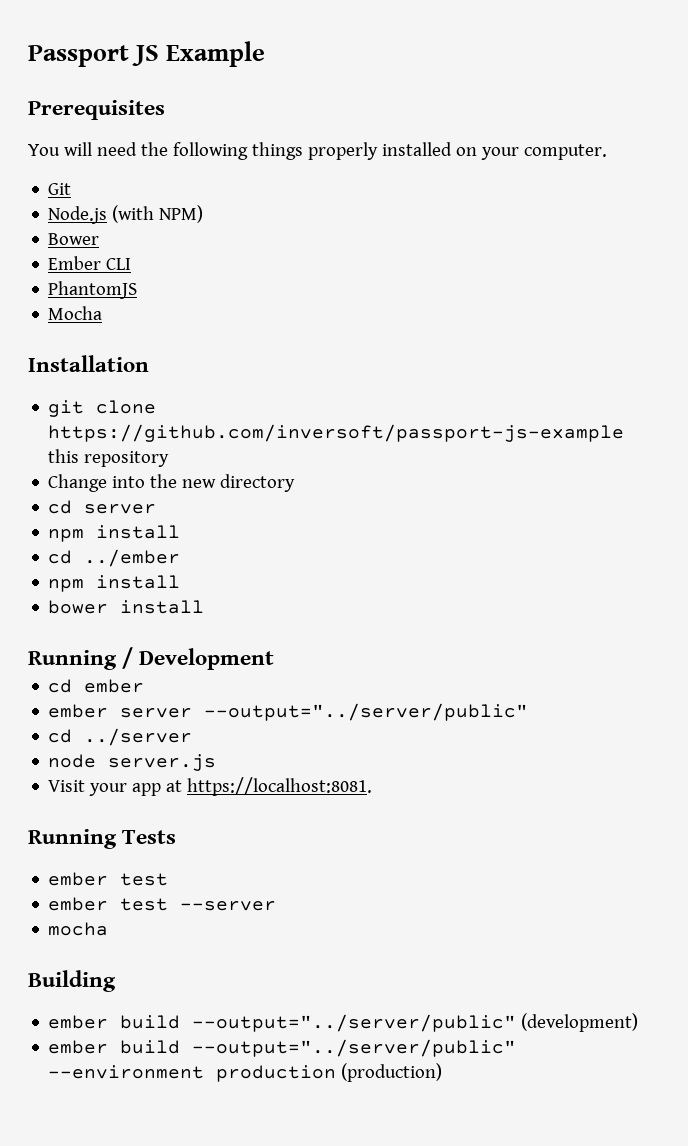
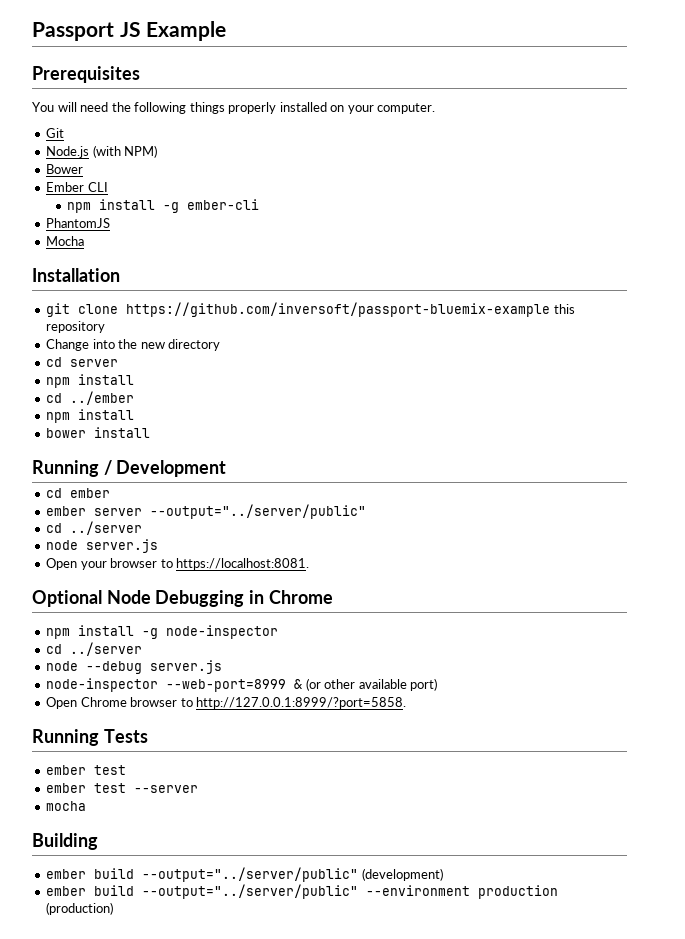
(132, 264) none -> [67,199,260,213] // npm install -g ember-cli
[48,424,625,442] https://github.com/inversoft/passport-js-example -> [126,302,551,317] https://github.com/inversoft/passport-bluemix-example
[48,777,373,796] Visit your app at https://localhost:8081. -> [46,558,310,570] [32,590,333,607] [46,625,279,639] [46,642,143,656] [46,660,223,674] [46,678,438,692] [46,697,407,709] Open your browser to https://localhost:8081. // Optional Node Debugging in Chrome // npm install -g node-inspector // cd ../server // node --debug server.js // node-inspector --web-port=8999 & (or other available port) // Open Chrome browser to http://127.0.0.1:8999/?port=5858.

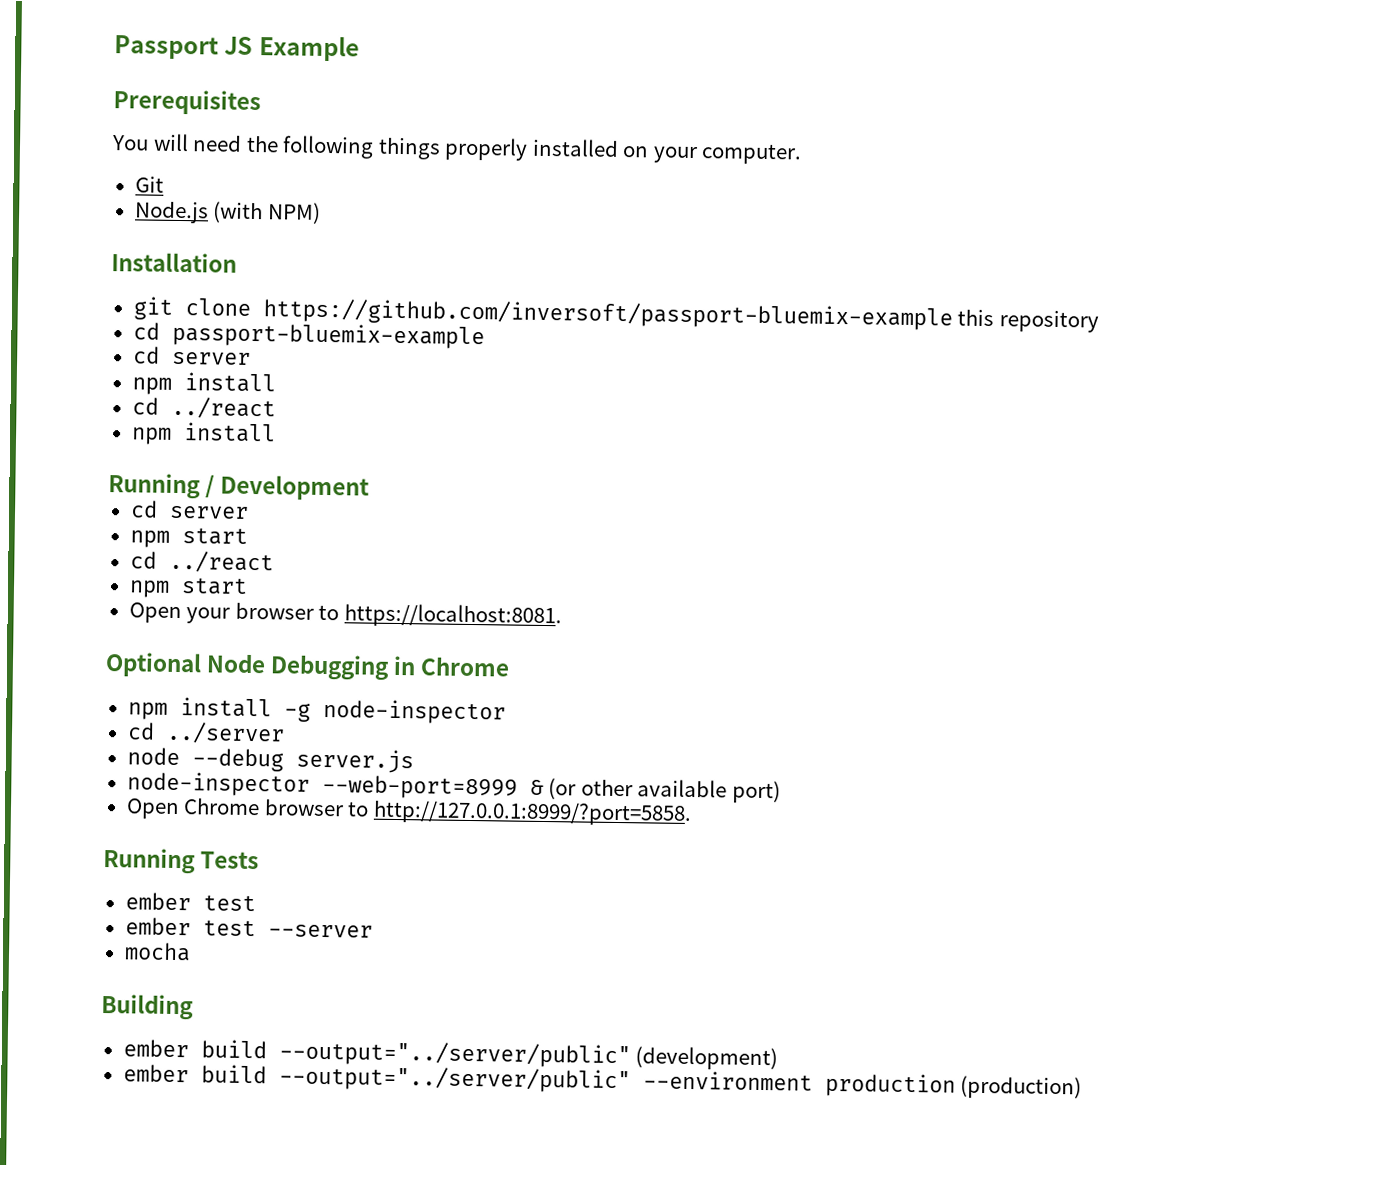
[46,164,84,174] [46,182,108,192] [67,199,260,213] [46,218,111,228] [46,236,85,246] // Bower // Ember CLI // npm install -g ember-cli // PhantomJS // Mocha -> (321, 213) none
[46,339,221,351] Change into the new directory -> [132,321,485,350] cd passport-bluemix-example
[70,391,135,405] [46,409,135,423] [46,427,151,438] ../ember // npm install // bower install -> [170,396,276,420] [130,422,276,445] ../react // npm install
[70,488,111,498] [46,504,367,519] [46,521,143,535] [46,539,159,553] ember // ember server --output="../server/public" // cd ../server // node server.js -> [168,505,249,519] [129,528,248,548] [129,550,274,574] [128,578,248,598] server // npm start // cd ../react // npm start

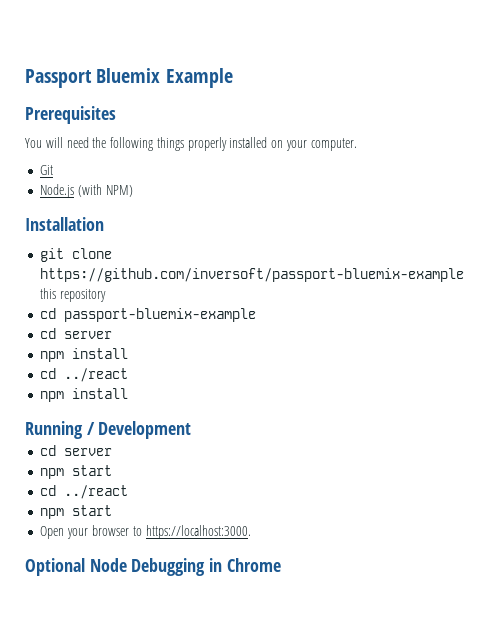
[224,36,254,55] JS -> [96,68,161,83] Bluemix
[343,603,562,629] https://localhost:8081. -> [145,525,251,539] https://localhost:3000.
[127,697,506,725] [126,721,285,745] [126,747,414,774] [126,771,781,804] [125,798,692,827] [103,848,260,875] [124,892,256,912] [124,917,373,938] [123,942,191,962] [101,993,194,1021] [122,1039,779,1071] [122,1064,1083,1100] // npm install -g node-inspector // cd ../server // node --debug server.js // node-inspector --web-port=8999 & (or other available port) // Open Chrome browser to http://127.0.0.1:8999/?port=5858. // Running Tests // ember test // ember test --server // mocha // Building // ember build --output="../server/public" (development) // ember build --output="../server/public" --environment production (production) -> (281, 565) none

